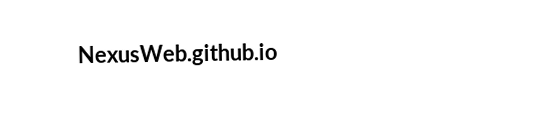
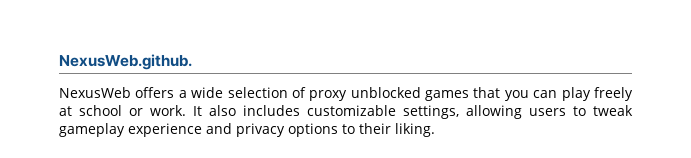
[77,42,278,68] NexusWeb.github.io -> [59,54,192,70] [59,87,633,101] [59,105,633,119] [59,123,435,137] NexusWeb.github. // NexusWeb offers a wide selection of proxy unblocked games that you can play freely at school or work. It also includes customizable settings, allowing users to tweak gameplay experience and privacy options to their liking.

